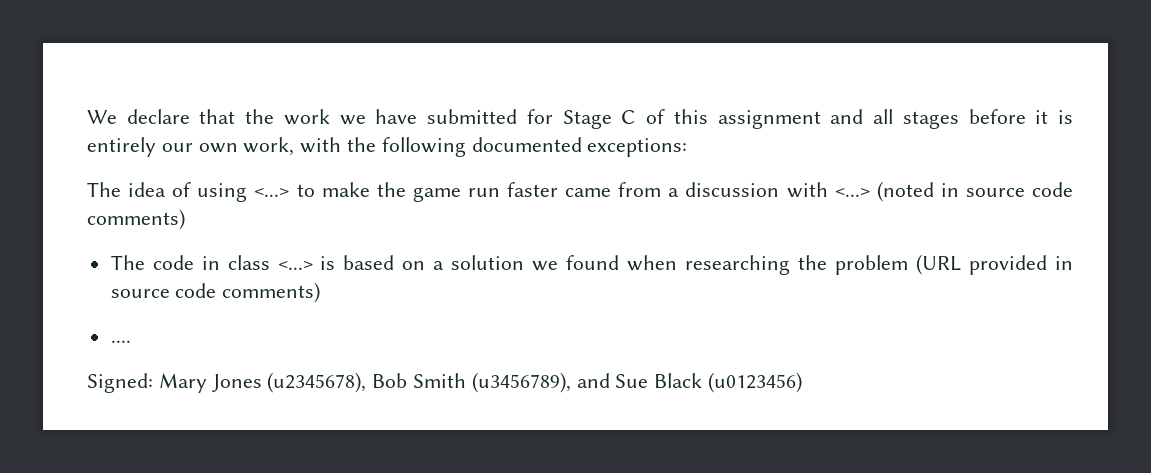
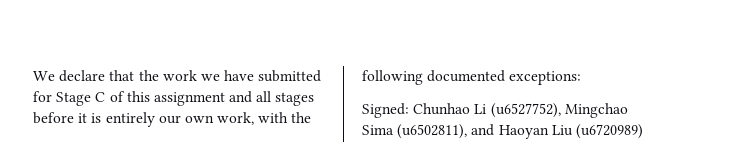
[87,181,1074,202] [87,209,185,230] [110,254,1073,275] [110,282,321,303] [110,340,131,343] [87,372,803,393] The idea of using <...> to make the game run faster came from a discussion with <...> (noted in source code comments) // The code in class <...> is based on a solution we found when researching the problem (URL provided in source code comments) // .... // Signed: Mary Jones (u2345678), Bob Smith (u3456789), and Sue Black (u0123456) -> [362,103,628,118] [362,124,643,139] Signed: Chunhao Li (u6527752), Mingchao Sima (u6502811), and Haoyan Liu (u6720989)

